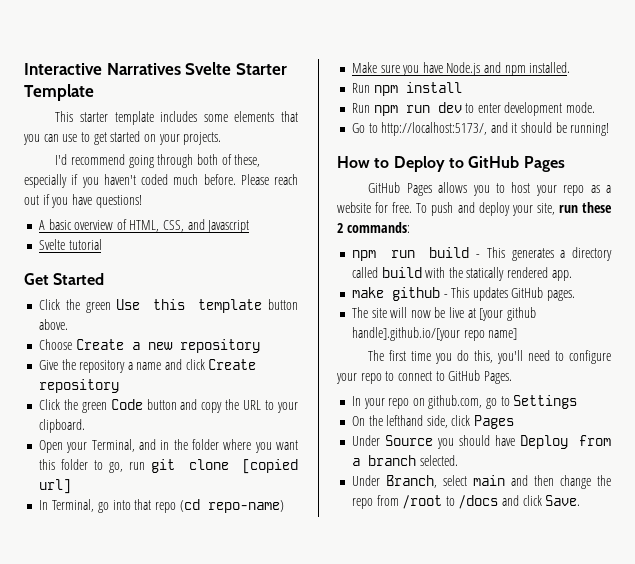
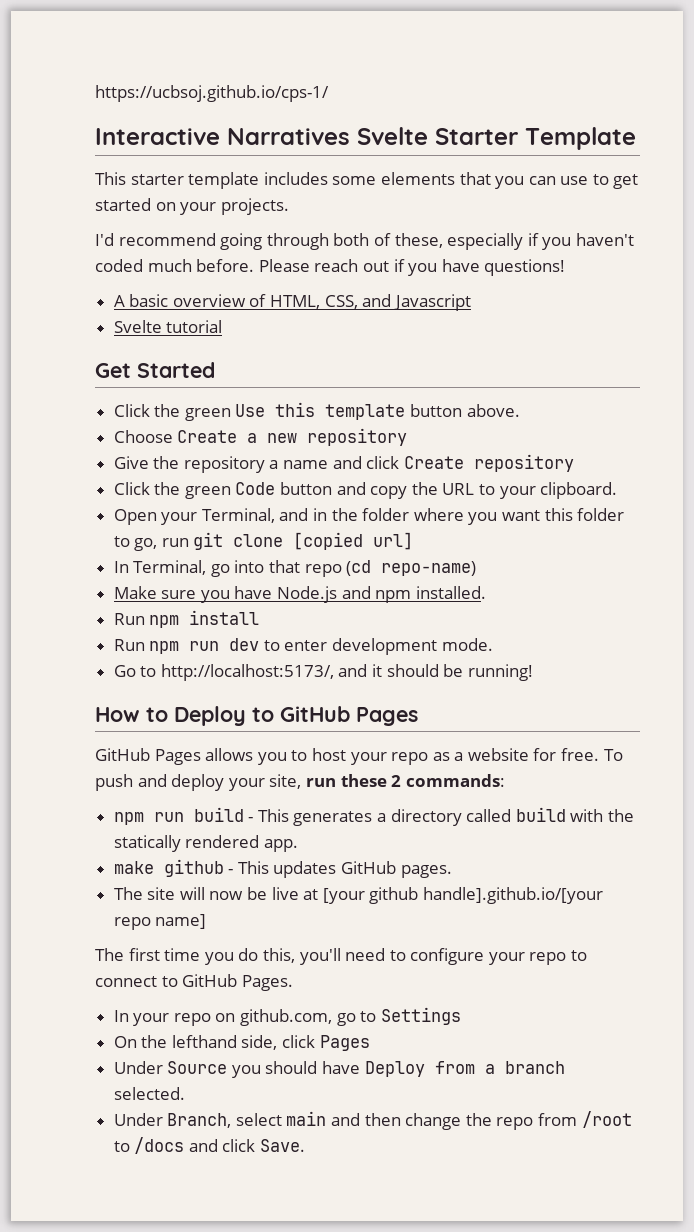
(24, 69) none -> [95,85,329,102] https://ucbsoj.github.io/cps-1/ //

